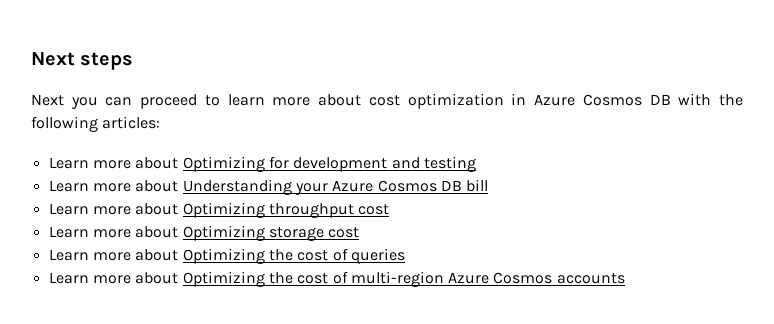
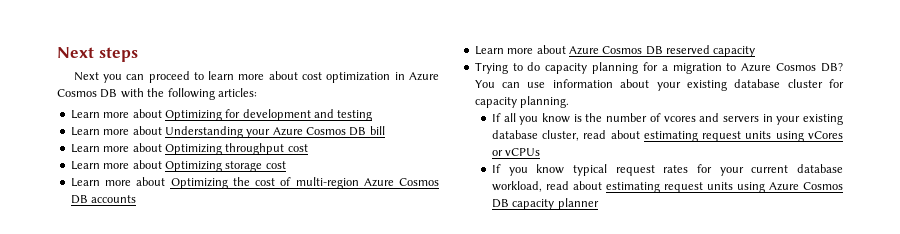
[350,248,405,264] [48,271,625,287] queries // Learn more about Optimizing the cost of multi-region Azure Cosmos accounts -> [295,177,439,189] [70,195,137,204] [474,45,756,57] [474,62,843,74] [474,79,844,91] [474,96,570,108] [491,113,843,125] [491,130,844,142] [491,148,541,156] [491,164,843,176] [491,181,844,193] [491,198,599,210] multi-region Azure Cosmos DB accounts // Learn more about Azure Cosmos DB reserved capacity // Trying to do capacity planning for a migration to Azure Cosmos DB? You can use information about your existing database cluster for capacity planning. // If all you know is the number of vcores and servers in your existing database cluster, read about estimating request units using vCores or vCPUs // If you know typical request rates for your current database workload, read about estimating request units using Azure Cosmos DB capacity planner

